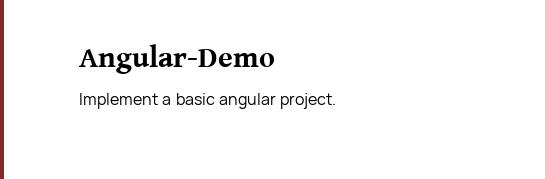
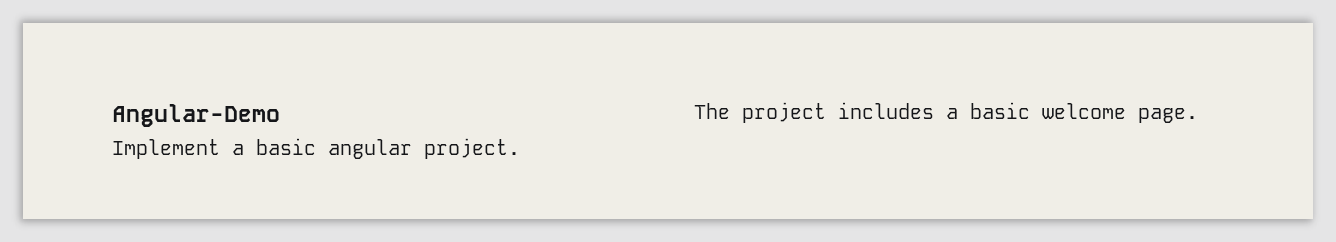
(337, 101) none -> [694,102,1198,123] // The project includes a basic welcome page.

